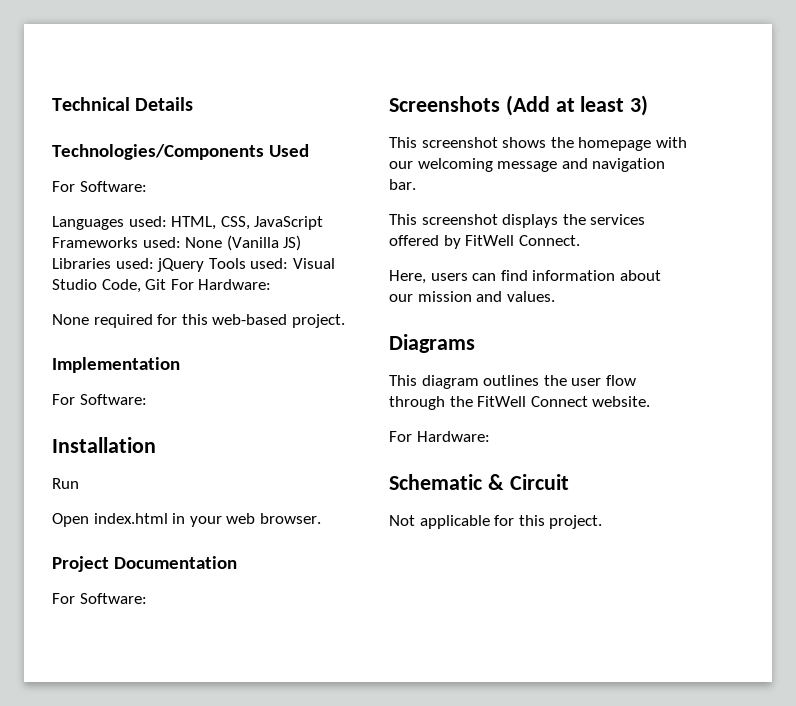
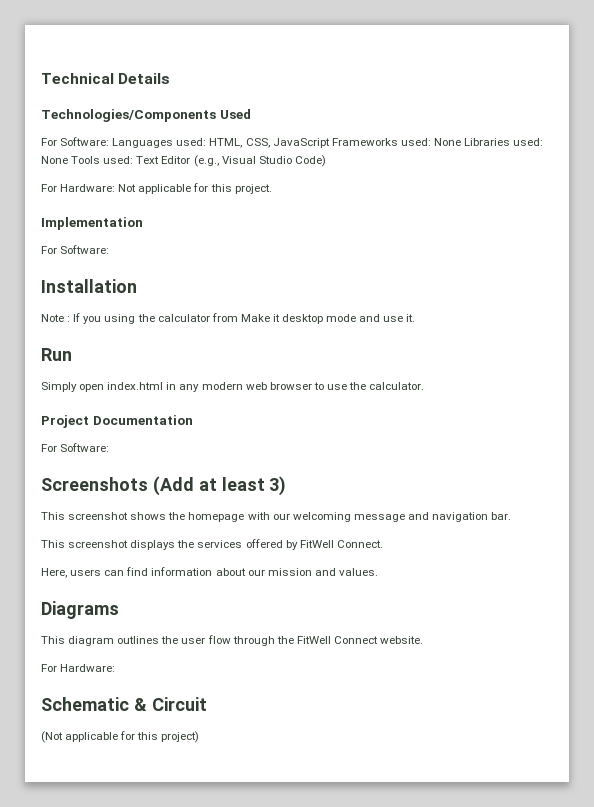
(147, 186) // -> (110, 141) none
[226,235,302,251] (Vanilla JS) -> (461, 142) none
[115,258,205,272] used: jQuery -> [513,138,544,146] [41,156,68,164] used: None
[292,258,335,269] [52,279,272,293] [52,314,288,328] Visual Studio Code, Git For Hardware: // None required for this web-based -> [136,155,326,167] [41,183,232,194] Text Editor (e.g., Visual Studio Code) // For Hardware: Not applicable for this
[52,478,79,489] [52,513,321,527] Run // Open index.html in your web browser. -> [41,313,416,324] [41,348,72,361] [41,382,425,392] Note : If you using the calculator from Make it desktop mode and use it. // Run // Simply open index.html in any modern web browser to use the calculator.
[389,515,603,529] Not applicable for this project. -> [41,731,200,743] (Not applicable for this project)

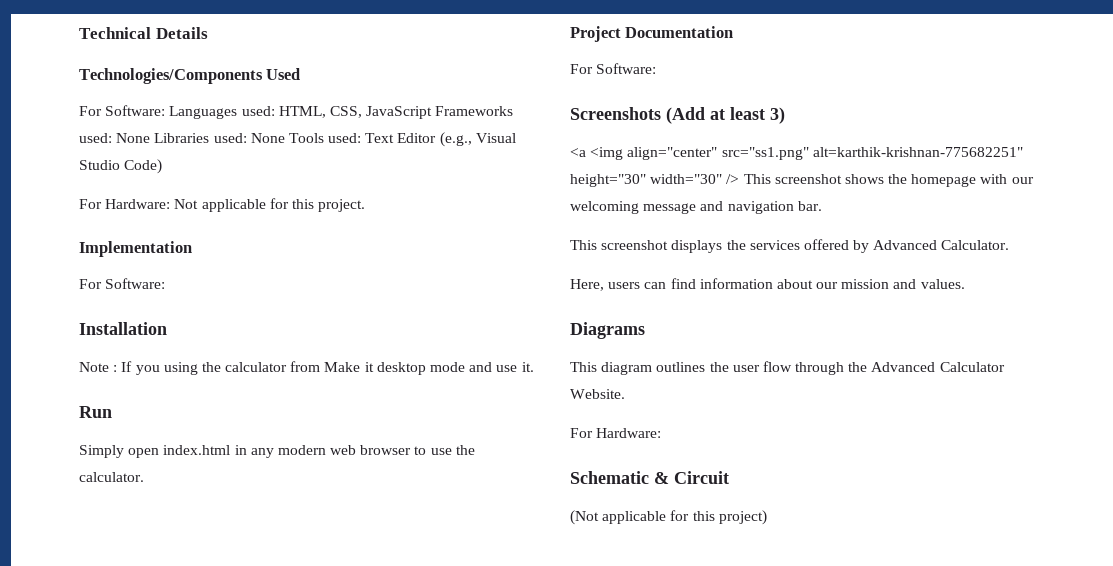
(287, 486) none -> [570,147,1023,160] [570,174,740,187] <a <img align="center" src="ss1.png" alt=karthik-krishnan-775682251" height="30" width="30" />
[299,540,383,548] FitWell Connect. -> [873,240,1010,250] Advanced Calculator.
[296,636,424,644] FitWell Connect website. -> [871,362,1005,372] [570,389,625,399] Advanced Calculator Website.

